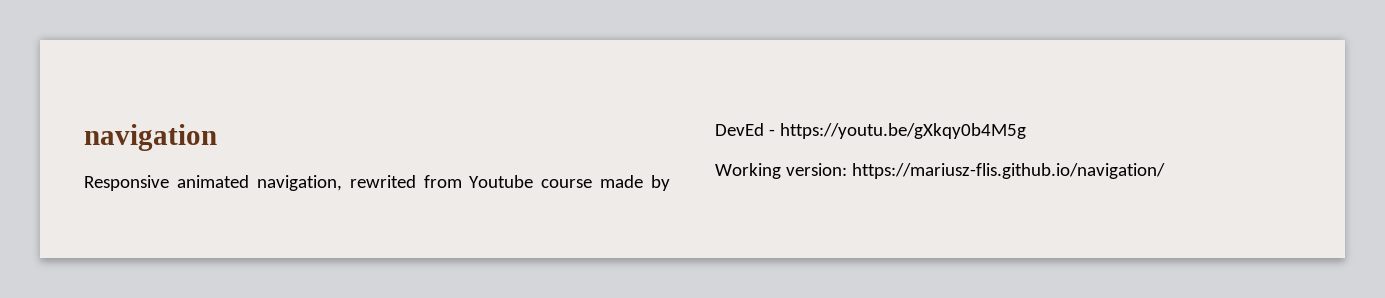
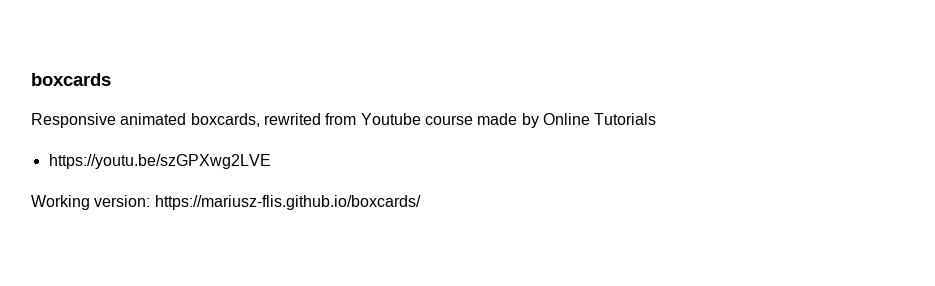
[84,124,217,151] navigation -> [31,73,111,86] boxcards
[256,175,342,191] navigation, -> [190,113,260,127] boxcards,
[715,123,1026,139] DevEd - https://youtu.be/gXkqy0b4M5g -> [542,113,657,125] [48,154,271,169] Online Tutorials // https://youtu.be/szGPXwg2LVE
[851,163,1165,179] https://mariusz-flis.github.io/navigation/ -> [154,195,421,210] https://mariusz-flis.github.io/boxcards/

